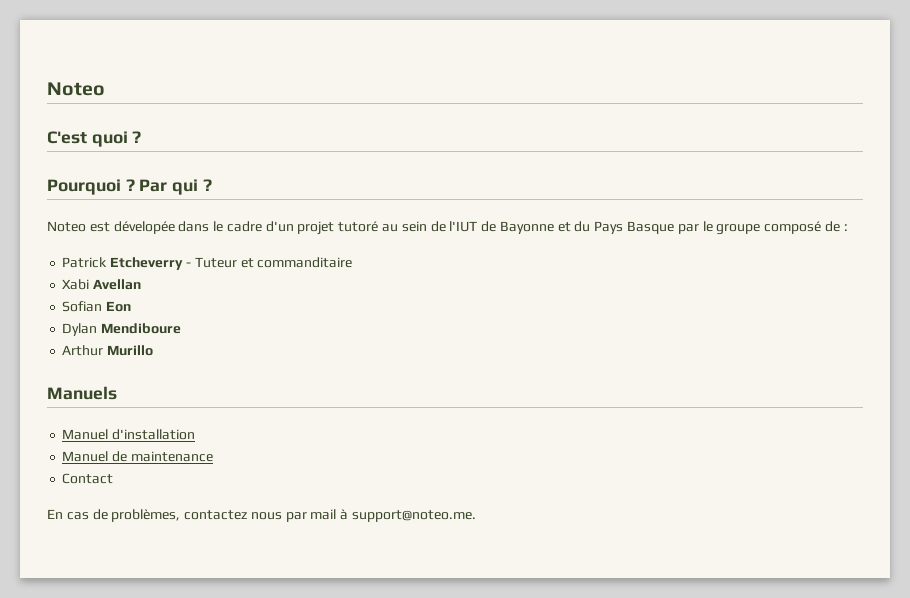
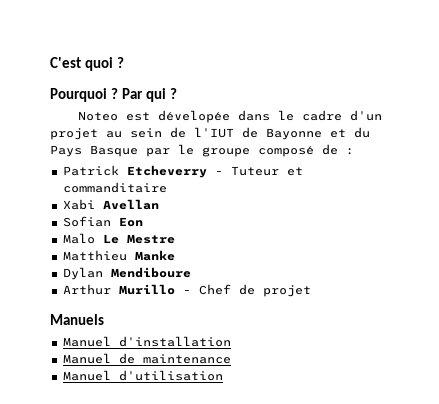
[47,82,105,96] Noteo // -> (50, 62) none
[338,221,379,232] tutoré -> (98, 134) none
(132, 306) none -> [62,233,175,244] [62,250,175,261] // Malo Le Mestre // Matthieu Manke
(154, 350) none -> [182,284,311,297] - Chef de projet
[62,473,114,484] [47,509,477,522] Contact // En cas de problèmes, contactez nous par mail à support@noteo.me. -> [62,370,223,381] Manuel d'utilisation

